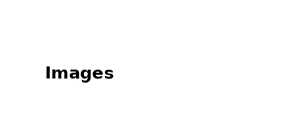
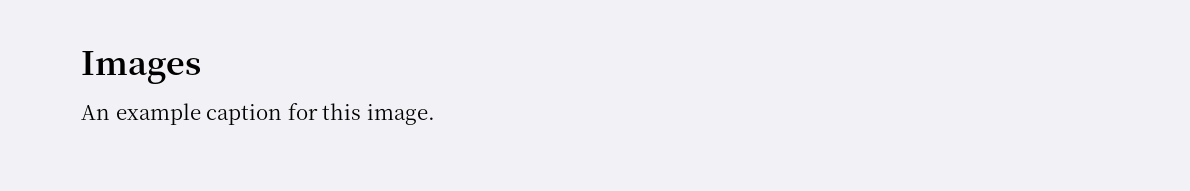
(115, 74) none -> [81,103,435,125] // An example caption for this image.

